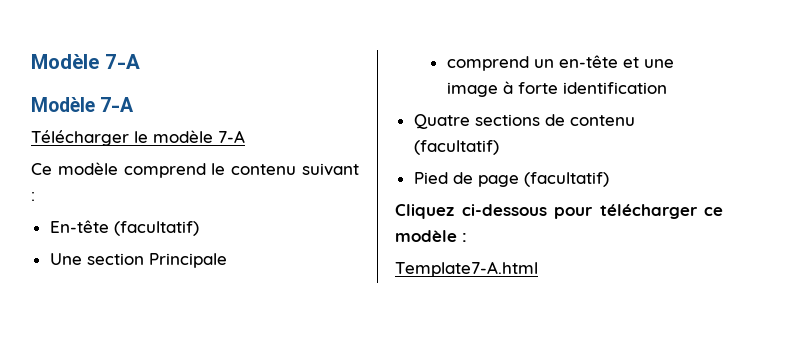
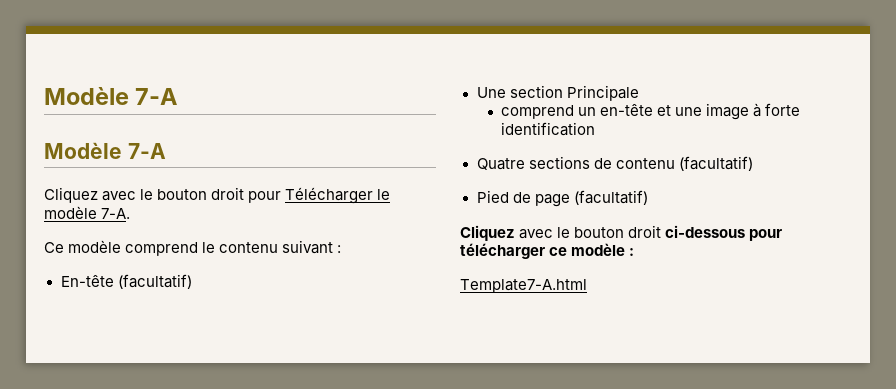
(135, 104) none -> [44,187,282,203] Cliquez avec le bouton droit pour
[218,130,245,143] 7-A -> [101,208,131,219] 7-A.
(454, 211) none -> [519,225,662,239] avec le bouton droit

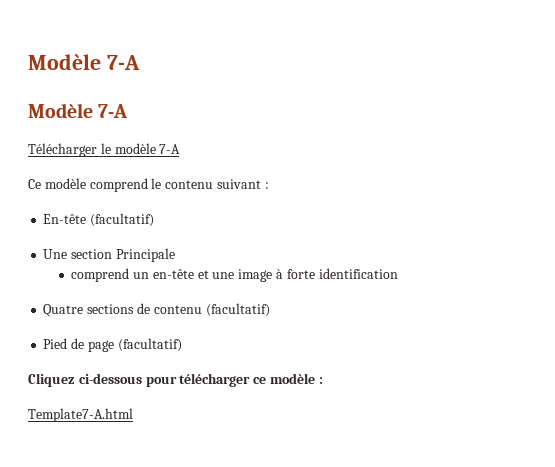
[44,187,282,203] Cliquez avec le bouton droit pour -> (129, 111) none
[101,208,131,219] 7-A. -> [159,144,181,154] 7-A
[519,225,662,239] avec le bouton droit -> (75, 380) none

